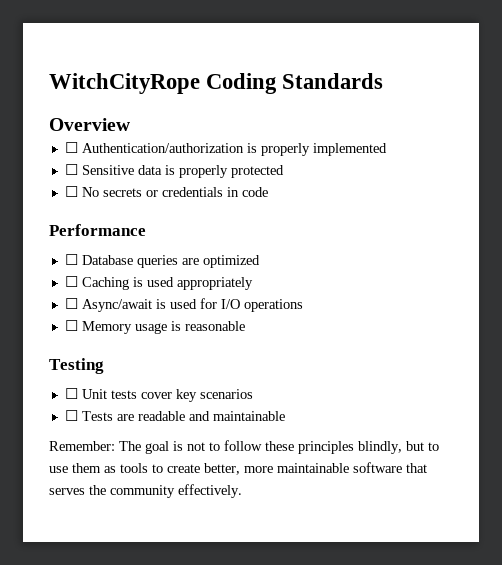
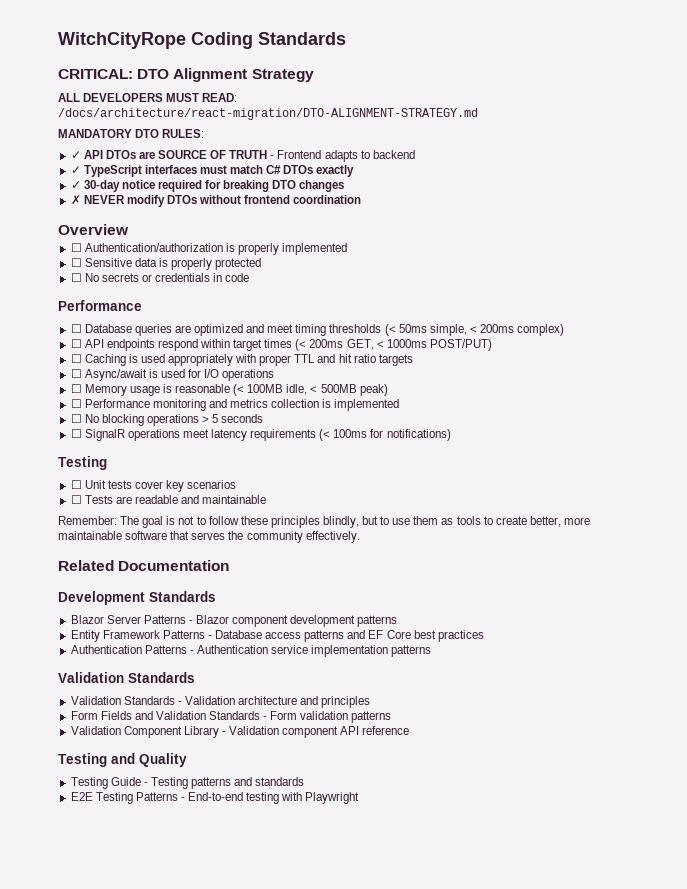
(384, 81) none -> [58,68,314,82] [58,93,238,102] [58,108,478,120] [58,129,205,138] [70,150,415,162] [70,165,355,177] [70,180,345,192] [70,195,362,207] // CRITICAL: DTO Alignment Strategy // ALL DEVELOPERS MUST READ: /docs/architecture/react-migration/DTO-ALIGNMENT-STRATEGY.md // MANDATORY DTO RULES: // ✓ API DTOs are SOURCE OF TRUTH - Frontend adapts to backend // ✓ TypeScript interfaces must match C# DTOs exactly // ✓ 30-day notice required for breaking DTO changes // ✗ NEVER modify DTOs without frontend coordination
(260, 261) none -> [246,324,565,336] [70,339,492,351] and meet timing thresholds (< 50ms simple, < 200ms complex) // ☐ API endpoints respond within target times (< 200ms GET, < 1000ms POST/PUT)
(253, 283) none -> [235,354,413,366] with proper TTL and hit ratio targets
(245, 326) none -> [233,384,388,396] [70,399,400,411] [70,414,264,426] [70,429,451,441] (< 100MB idle, < 500MB peak) // ☐ Performance monitoring and metrics collection is implemented // ☐ No blocking operations > 5 seconds // ☐ SignalR operations meet latency requirements (< 100ms for notifications)
(242, 491) none -> [58,560,230,571] [58,591,216,605] [70,615,398,627] [70,630,484,642] [70,645,432,657] [58,672,195,683] [70,696,371,708] [70,711,392,723] [70,726,410,738] [58,753,187,767] [70,777,305,789] [70,792,360,804] // Related Documentation // Development Standards // Blazor Server Patterns - Blazor component development patterns // Entity Framework Patterns - Database access patterns and EF Core best practices // Authentication Patterns - Authentication service implementation patterns // Validation Standards // Validation Standards - Validation architecture and principles // Form Fields and Validation Standards - Form validation patterns // Validation Component Library - Validation component API reference // Testing and Quality // Testing Guide - Testing patterns and standards // E2E Testing Patterns - End-to-end testing with Playwright

